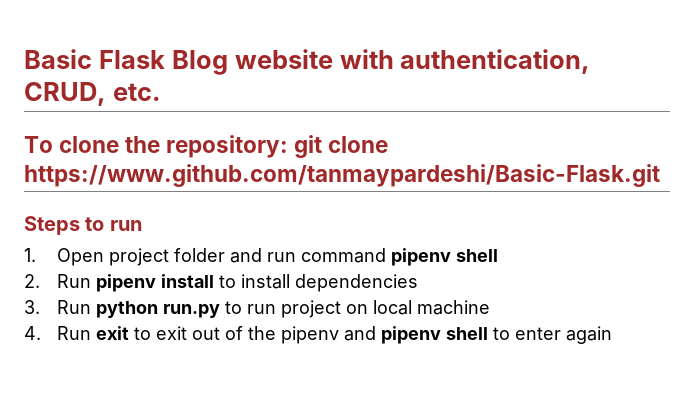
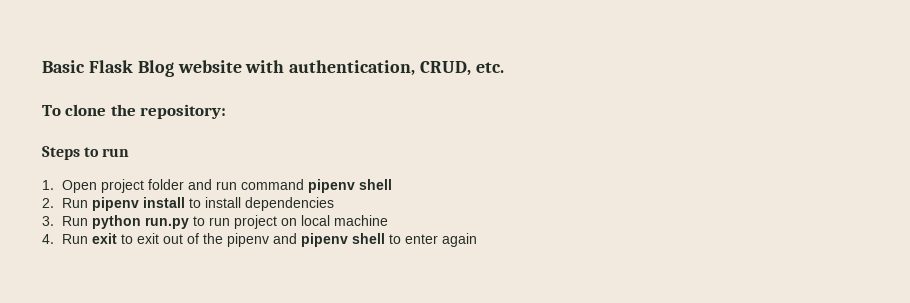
[294,135,389,158] [24,164,660,187] git clone https://www.github.com/tanmaypardeshi/Basic-Flask.git -> (227, 111) none

